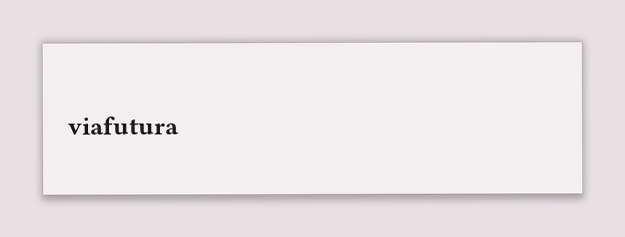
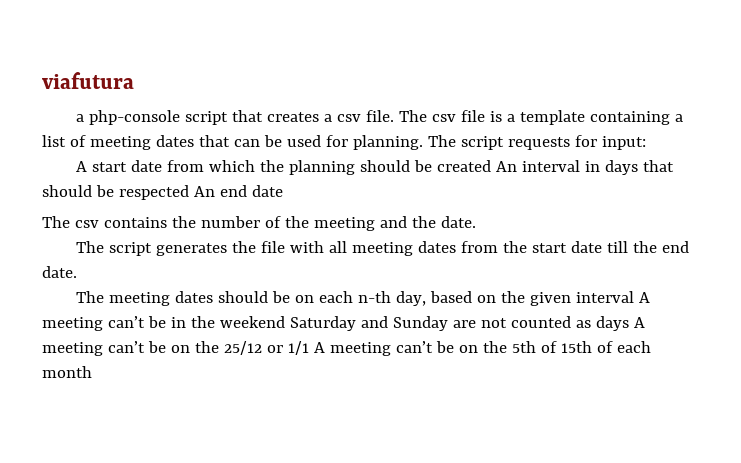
(180, 125) none -> [76,110,683,125] [42,135,646,150] [76,160,674,175] [42,185,283,200] [42,216,476,231] [76,241,689,256] [42,266,77,278] [76,291,650,306] [42,316,645,331] [42,341,651,356] [42,366,92,378] // a php-console script that creates a csv file. The csv file is a template containing a list of meeting dates that can be used for planning. The script requests for input: // A start date from which the planning should be created An interval in days that should be respected An end date // The csv contains the number of the meeting and the date. // The script generates the file with all meeting dates from the start date till the end date. // The meeting dates should be on each n-th day, based on the given interval A meeting can’t be in the weekend Saturday and Sunday are not counted as days A meeting can’t be on the 25/12 or 1/1 A meeting can’t be on the 5th of 15th of each month

